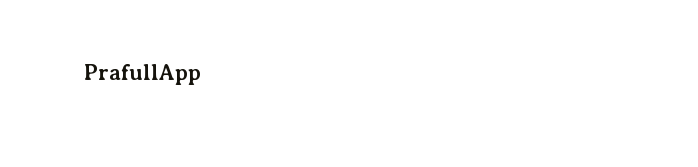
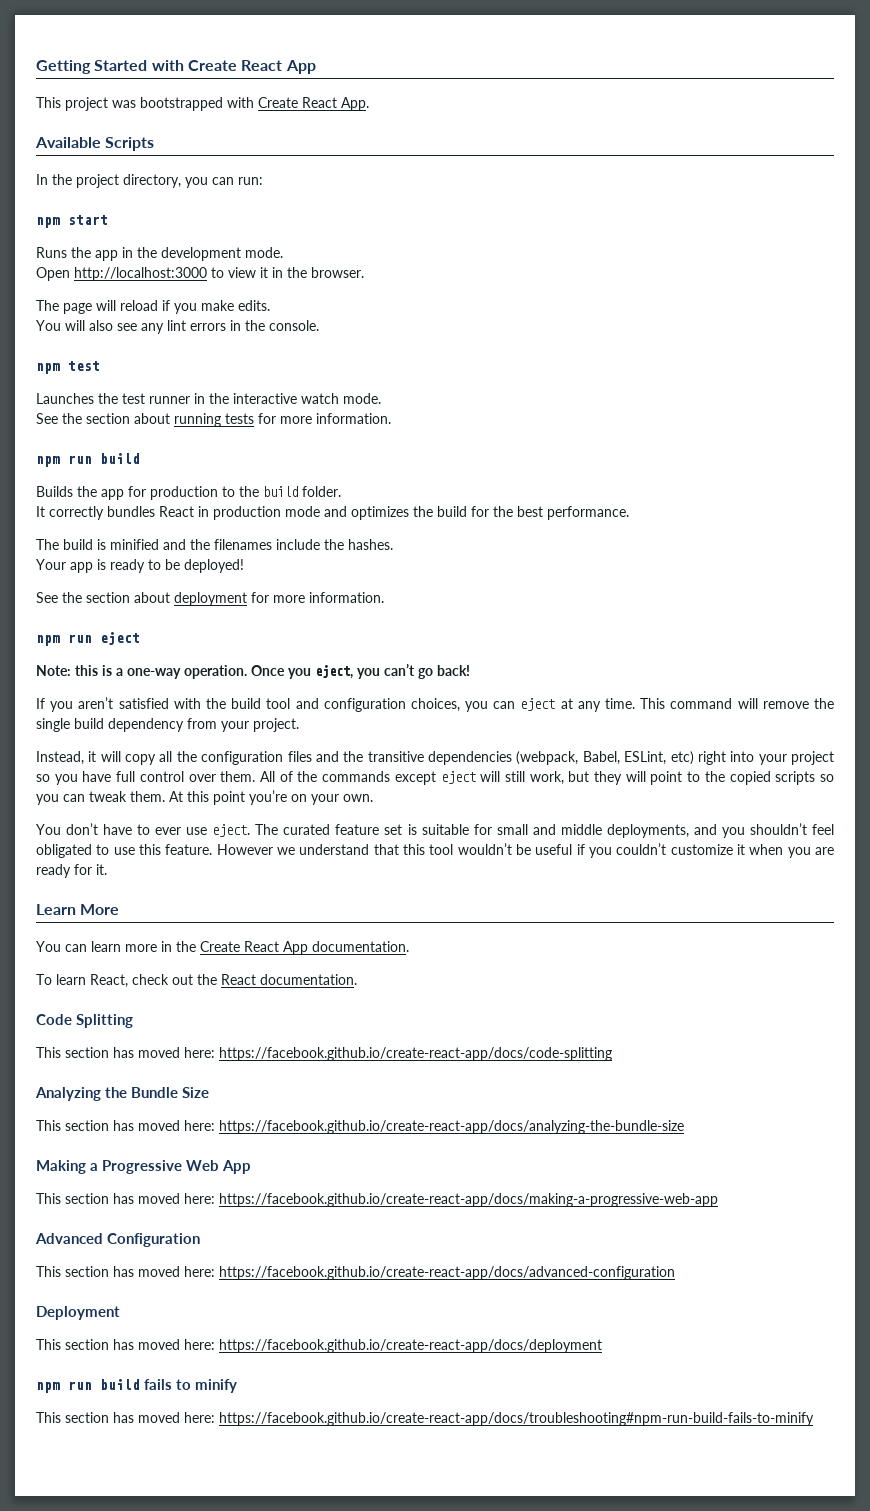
[84,64,201,85] PrafullApp -> [36,60,316,74] [36,97,369,111] [35,137,155,151] [36,174,263,188] [36,215,108,228] [36,247,283,261] [36,267,364,281] [36,300,270,314] [36,320,319,334] [36,361,100,374] [36,393,381,404] [36,413,391,427] [36,453,140,467] [36,486,341,500] [36,506,629,520] [36,539,393,550] [36,559,244,573] [36,592,384,606] [36,632,140,646] [36,663,470,679] [36,697,834,712] [36,718,299,732] [36,751,834,765] [36,771,835,785] [36,790,373,805] [36,823,834,838] [36,843,835,858] [36,864,107,878] [36,904,120,915] [36,941,409,955] [36,974,357,988] [36,1014,133,1028] [36,1047,612,1061] [35,1087,209,1101] [36,1120,684,1134] [36,1160,251,1174] [36,1193,718,1207] [35,1233,200,1247] [36,1266,675,1280] [36,1306,120,1320] [36,1339,602,1353] [36,1379,237,1393] [36,1412,814,1426] Getting Started with Create React App // This project was bootstrapped with Create React App. // Available Scripts // In the project directory, you can run: // npm start // Runs the app in the development mode. // Open http://localhost:3000 to view it in the browser. // The page will reload if you make edits. // You will also see any lint errors in the console. // npm test // Launches the test runner in the interactive watch mode. // See the section about running tests for more information. // npm run build // Builds the app for production to the build folder. // It correctly bundles React in production mode and optimizes the build for the best performance. // The build is minified and the filenames include the hashes. // Your app is ready to be deployed! // See the section about deployment for more information. // npm run eject // Note: this is a one-way operation. Once you eject, you can’t go back! // If you aren’t satisfied with the build tool and configuration choices, you can eject at any time. This command will remove the single build dependency from your project. // Instead, it will copy all the configuration files and the transitive dependencies (webpack, Babel, ESLint, etc) right into your project so you have full control over them. All of the commands except eject will still work, but they will point to the copied scripts so you can tweak them. At this point you’re on your own. // You don’t have to ever use eject. The curated feature set is suitable for small and middle deployments, and you shouldn’t feel obligated to use this feature. However we understand that this tool wouldn’t be useful if you couldn’t customize it when you are ready for it. // Learn More // You can learn more in the Create React App documentation. // To learn React, check out the React documentation. // Code Splitting // This section has moved here: https://facebook.github.io/create-react-app/docs/code-splitting // Analyzing the Bundle Size // This section has moved here: https://facebook.github.io/create-react-app/docs/analyzing-the-bundle-size // Making a Progressive Web App // This section has moved here: https://facebook.github.io/create-react-app/docs/making-a-progressive-web-app // Advanced Configuration // This section has moved here: https://facebook.github.io/create-react-app/docs/advanced-configuration // Deployment // This section has moved here: https://facebook.github.io/create-react-app/docs/deployment // npm run build fails to minify // This section has moved here: https://facebook.github.io/create-react-app/docs/troubleshooting#npm-run-build-fails-to-minify

